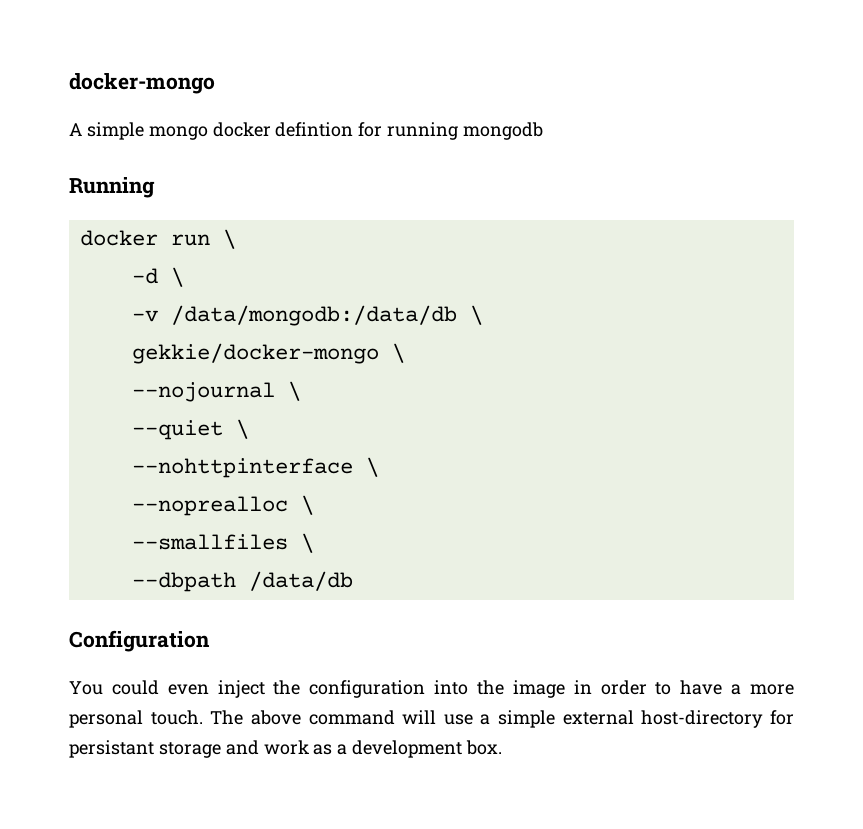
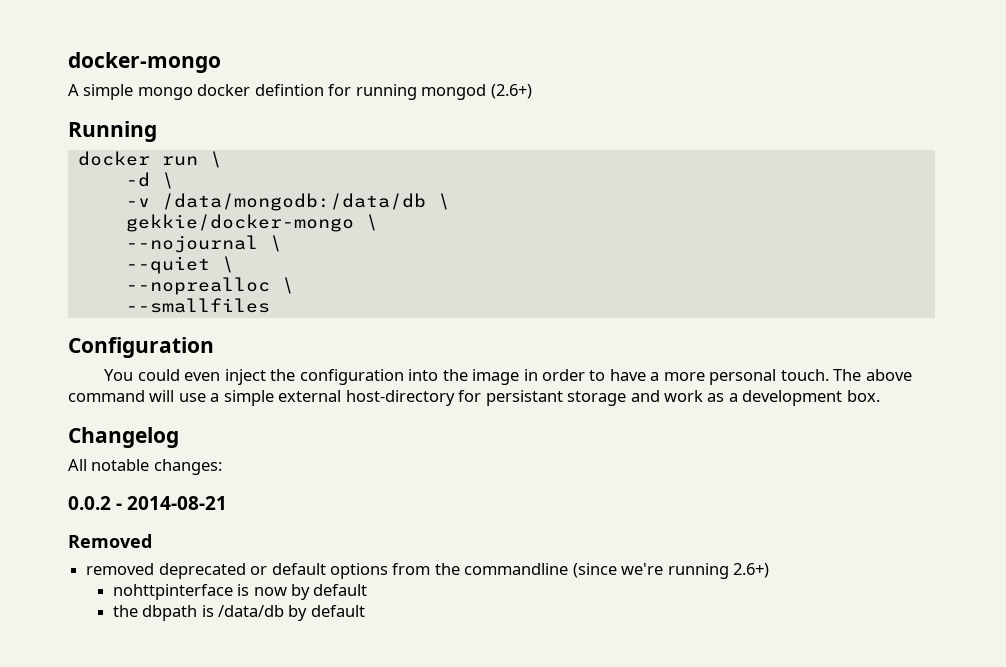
[463,122,544,140] mongodb -> [421,84,532,100] mongod (2.6+)
[131,457,379,478] // --nohttpinterface \ -> (234, 264) none
[300,533,314,553] [131,571,353,592] \ // --dbpath /data/db -> (270, 305) none
(503, 747) none -> [68,427,179,448] [68,459,222,475] [68,496,228,510] [68,534,152,548] [86,563,770,579] [112,584,368,600] [112,605,365,621] // Changelog // All notable changes: // 0.0.2 - 2014-08-21 // Removed // removed deprecated or default options from the commandline (since we're running 2.6+) // nohttpinterface is now by default // the dbpath is /data/db by default

